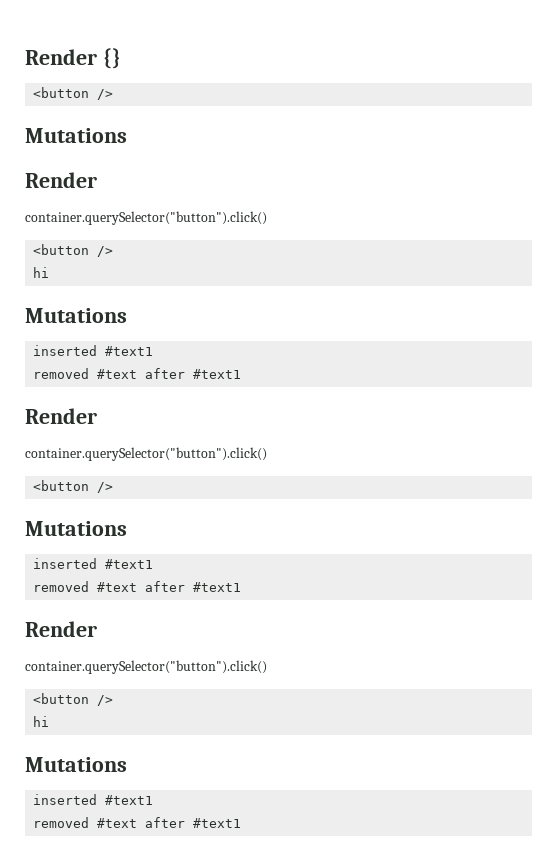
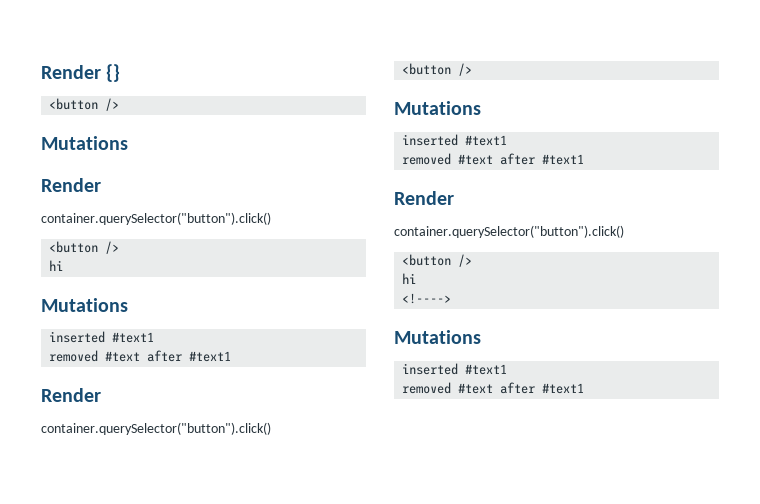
(50, 721) none -> [402,293,452,304] // <!---->

